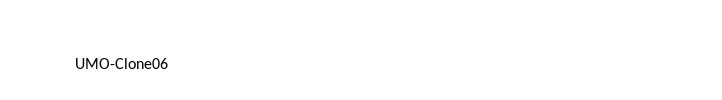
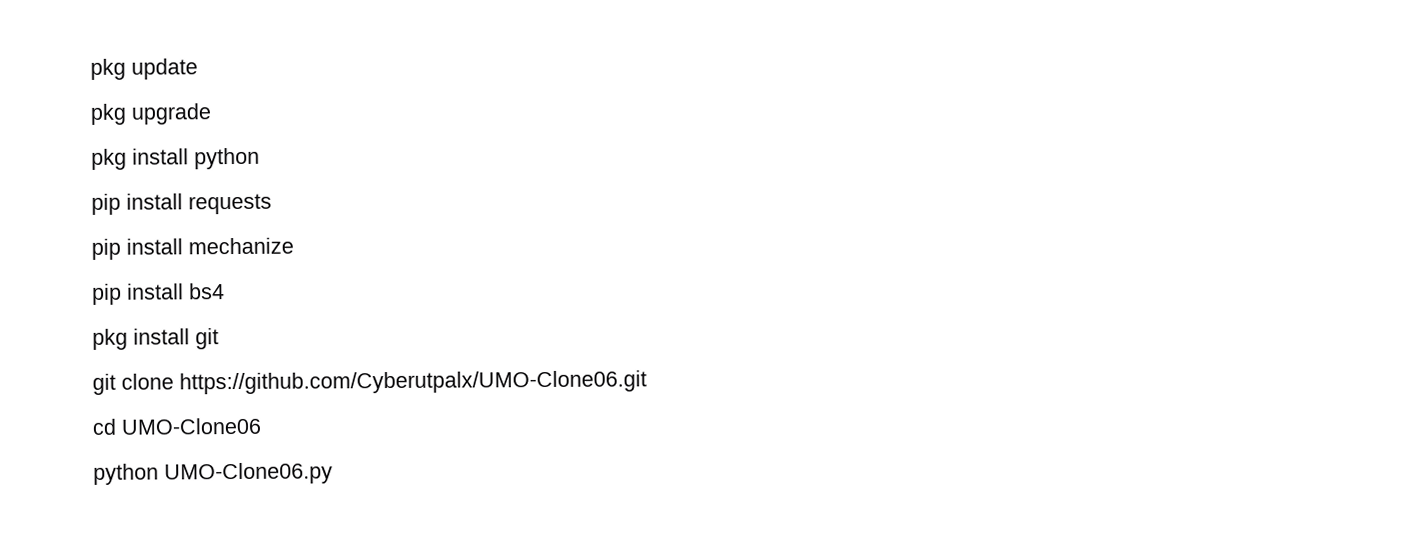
(75, 63) none -> [90,58,198,80] [90,103,211,125] [91,147,260,170] [91,193,272,215] [91,237,294,260] [92,283,225,305] [92,328,219,350] [92,370,647,395] [92,418,116,435] pkg update // pkg upgrade // pkg install python // pip install requests // pip install mechanize // pip install bs4 // pkg install git // git clone https://github.com/Cyberutpalx/UMO-Clone06.git // cd
(168, 63) none -> [93,462,333,485] // python UMO-Clone06.py

